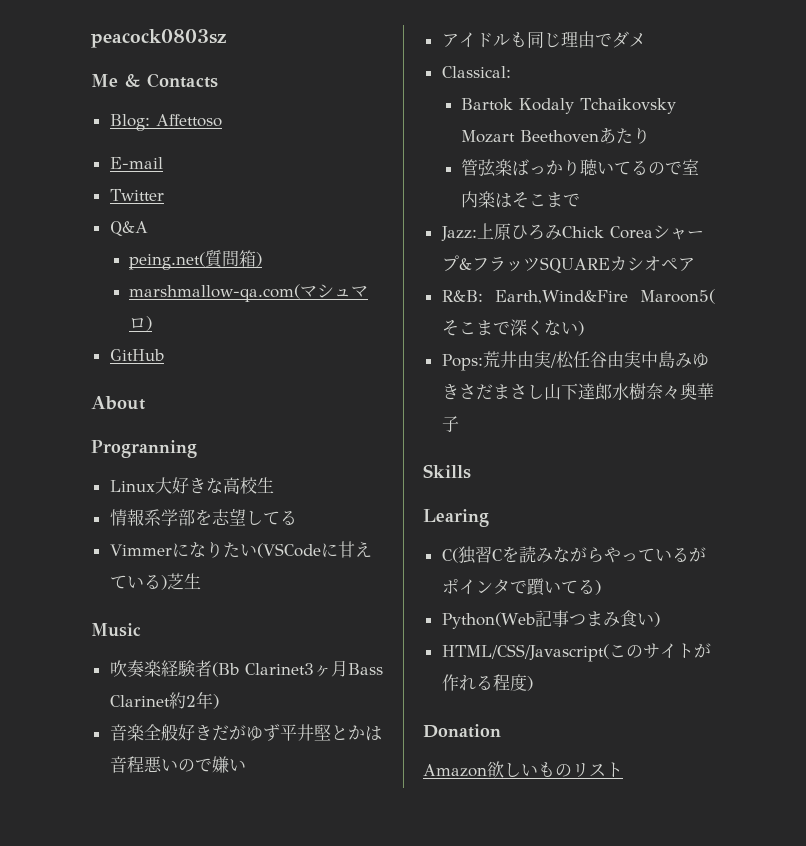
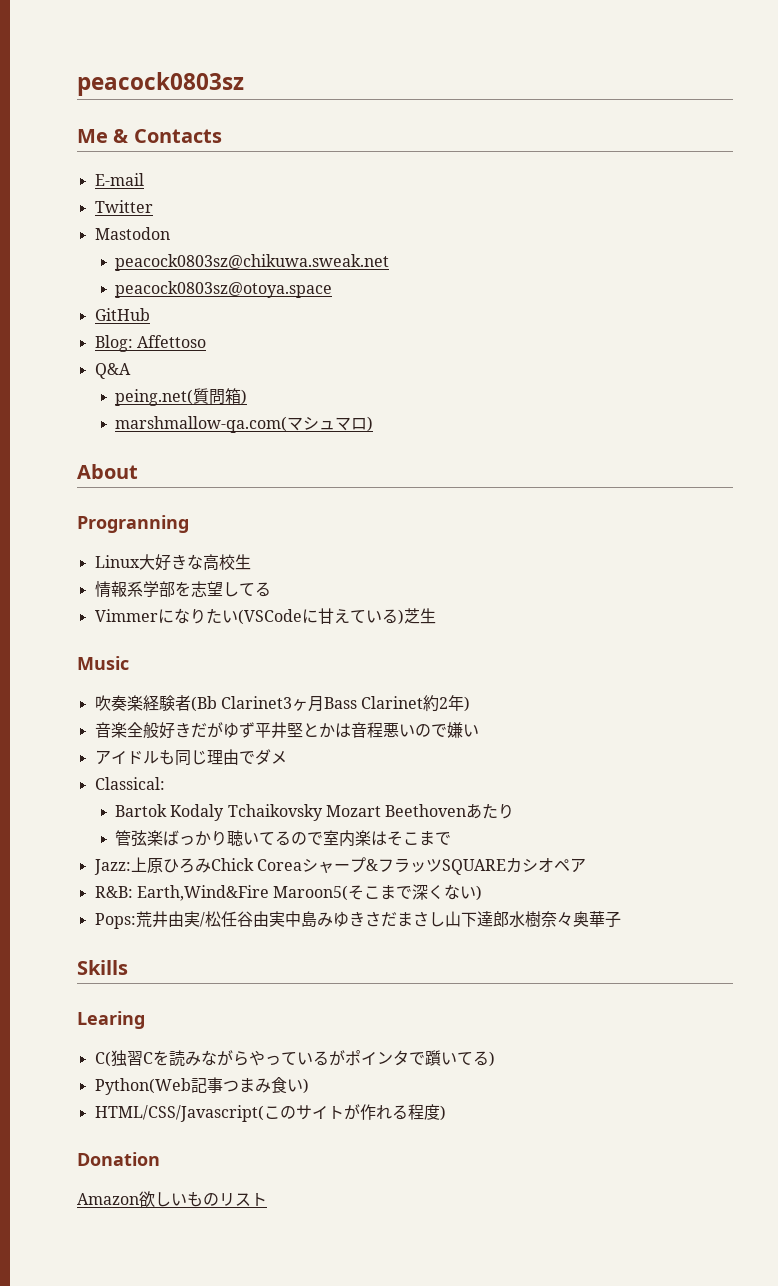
[109,114,222,131] // Blog: Affettoso -> (222, 136) none
(164, 195) none -> [94,227,170,240] [115,254,390,271] [115,281,333,298] [94,308,150,321] [94,335,206,352] // Mastodon // peacock0803sz@chikuwa.sweak.net // peacock0803sz@otoya.space // GitHub // Blog: Affettoso
[109,349,164,361] // GitHub -> (374, 424) none

